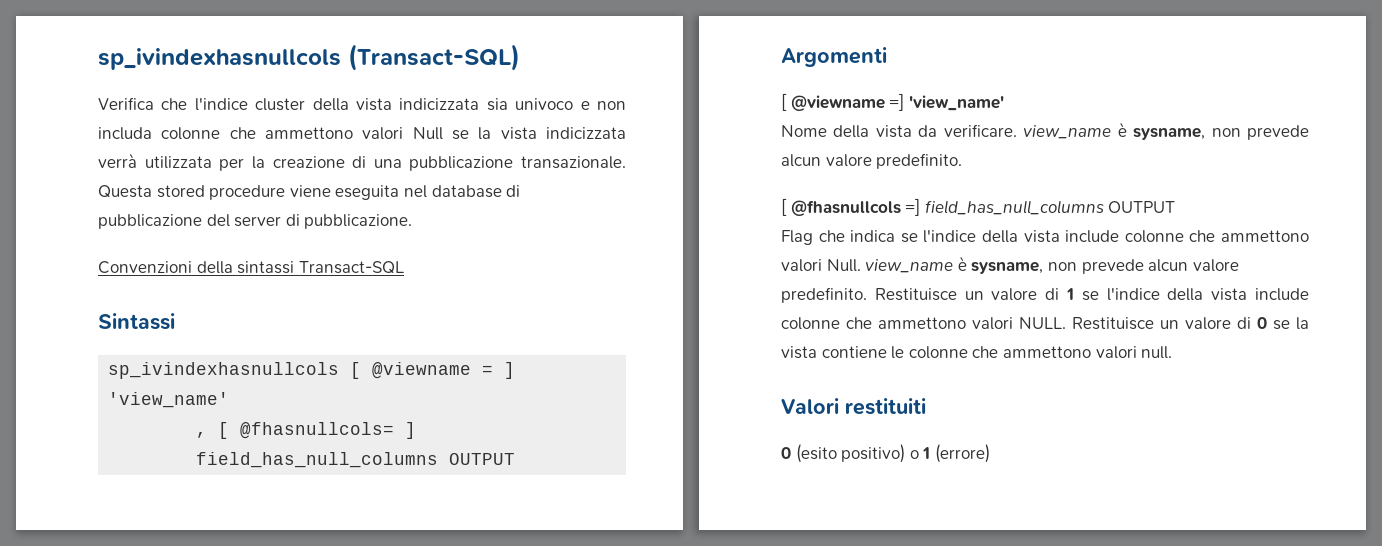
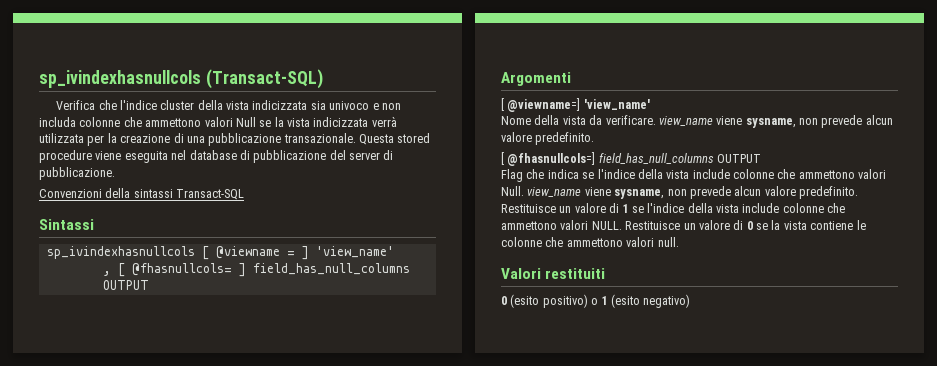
[790,93,905,111] @viewname =] -> [507,98,581,112] @viewname=]
[1117,122,1127,137] è -> [716,116,743,125] viene
[790,198,921,216] @fhasnullcols =] -> [507,152,596,166] @fhasnullcols=]
[957,256,967,271] è -> [584,187,611,196] viene
[934,444,990,463] (errore) -> [610,294,691,308] (esito negativo)

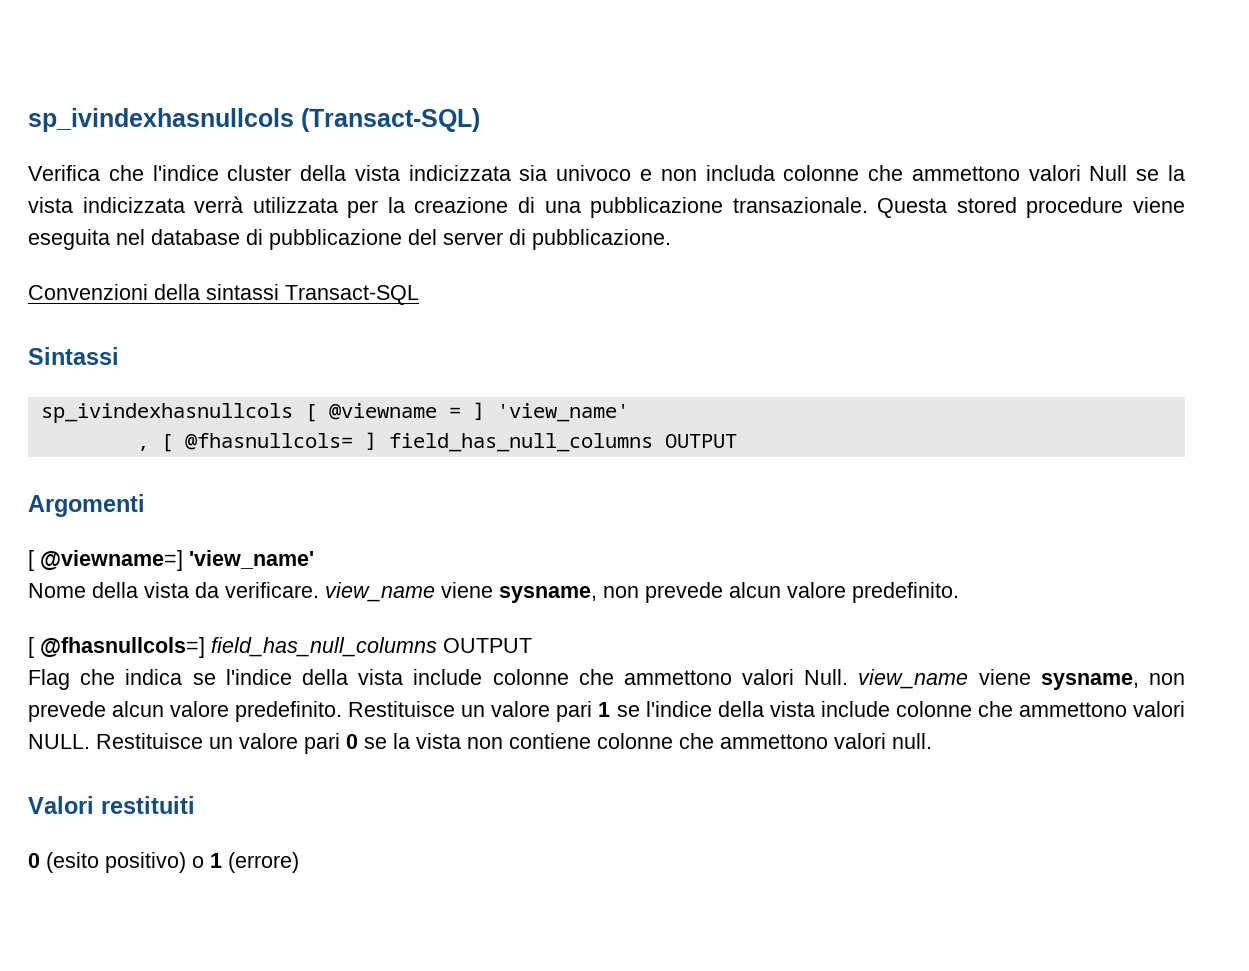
[609,203,620,213] di -> [556,701,593,722] pari
[733,220,744,230] di -> [304,733,340,754] pari
[810,220,866,230] contiene le -> [467,733,591,749] non contiene
[610,294,691,308] (esito negativo) -> [228,852,299,873] (errore)

